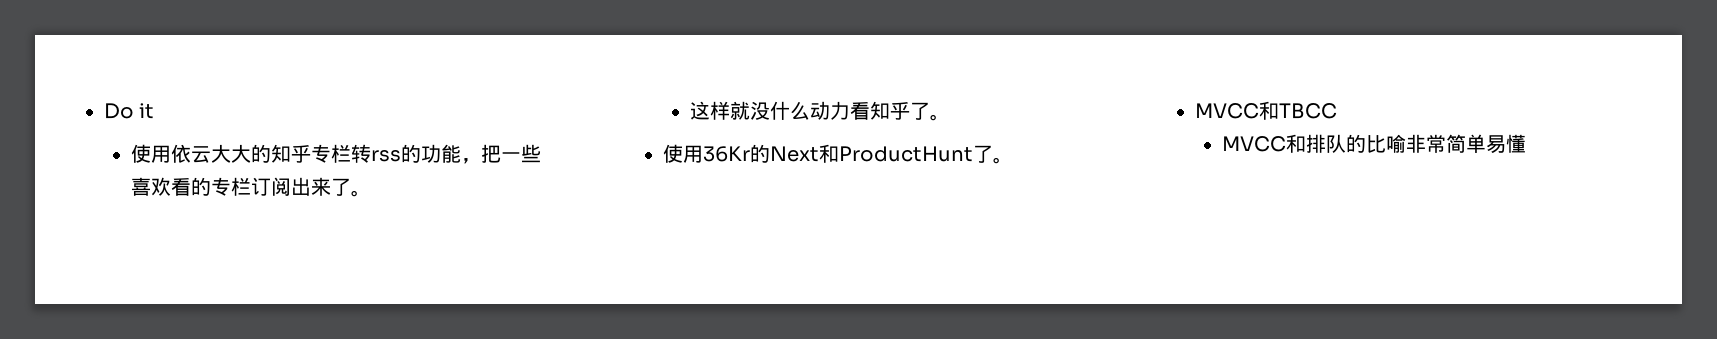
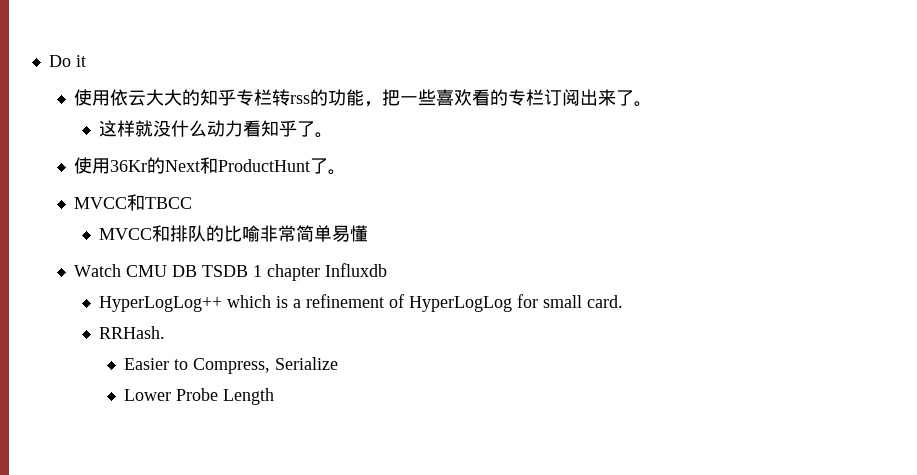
(1527, 143) none -> [73,263,387,281] [98,294,623,312] [98,326,165,339] [124,357,339,374] [124,388,275,405] // Watch CMU DB TSDB 1 chapter Influxdb // HyperLogLog++ which is a refinement of HyperLogLog for small card. // RRHash. // Easier to Compress, Serialize // Lower Probe Length

